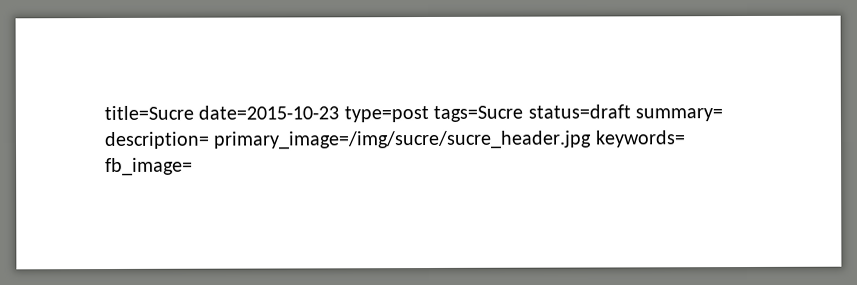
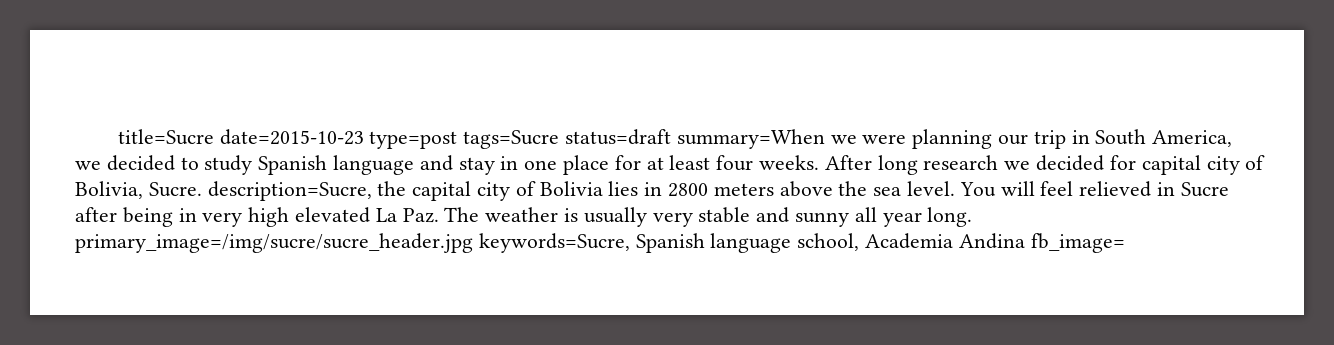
[634,108,723,122] [104,130,686,150] summary= description= primary_image=/img/sucre/sucre_header.jpg keywords= -> [676,129,1233,149] [75,155,1266,175] [75,181,1229,201] [75,207,973,227] [75,233,1025,253] summary=When we were planning our trip in South America, we decided to study Spanish language and stay in one place for at least four weeks. After long research we decided for capital city of Bolivia, Sucre. description=Sucre, the capital city of Bolivia lies in 2800 meters above the sea level. You will feel relieved in Sucre after being in very high elevated La Paz. The weather is usually very stable and sunny all year long. primary_image=/img/sucre/sucre_header.jpg keywords=Sucre, Spanish language school, Academia Andina

